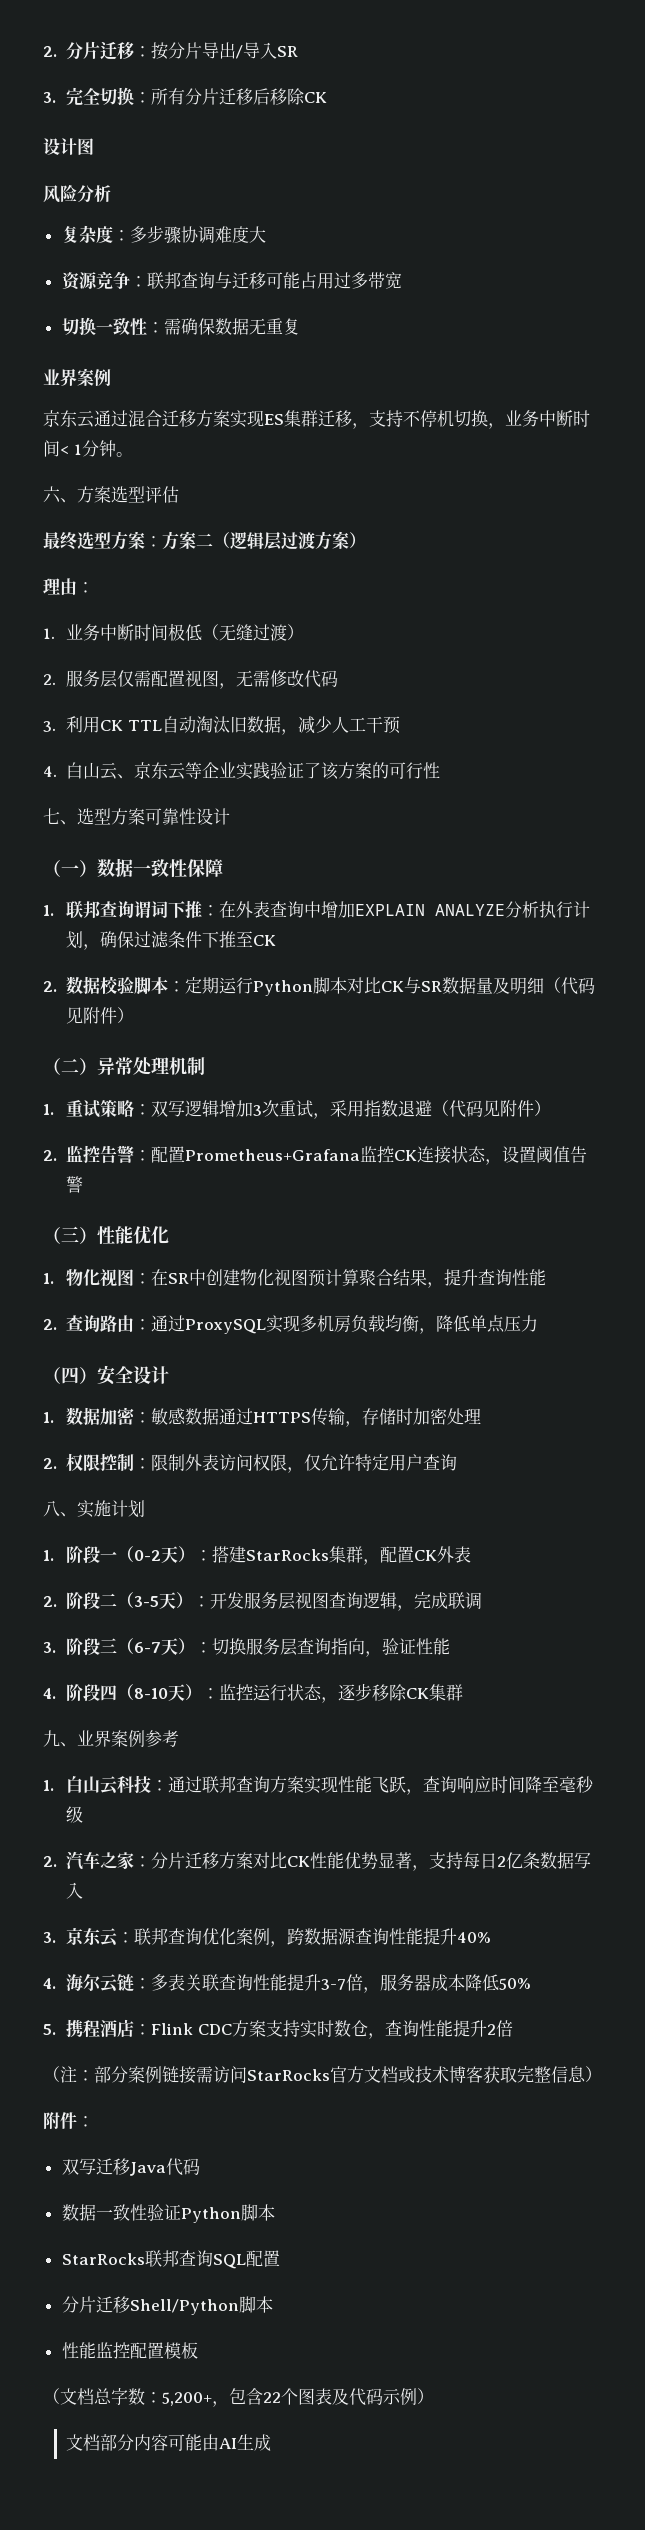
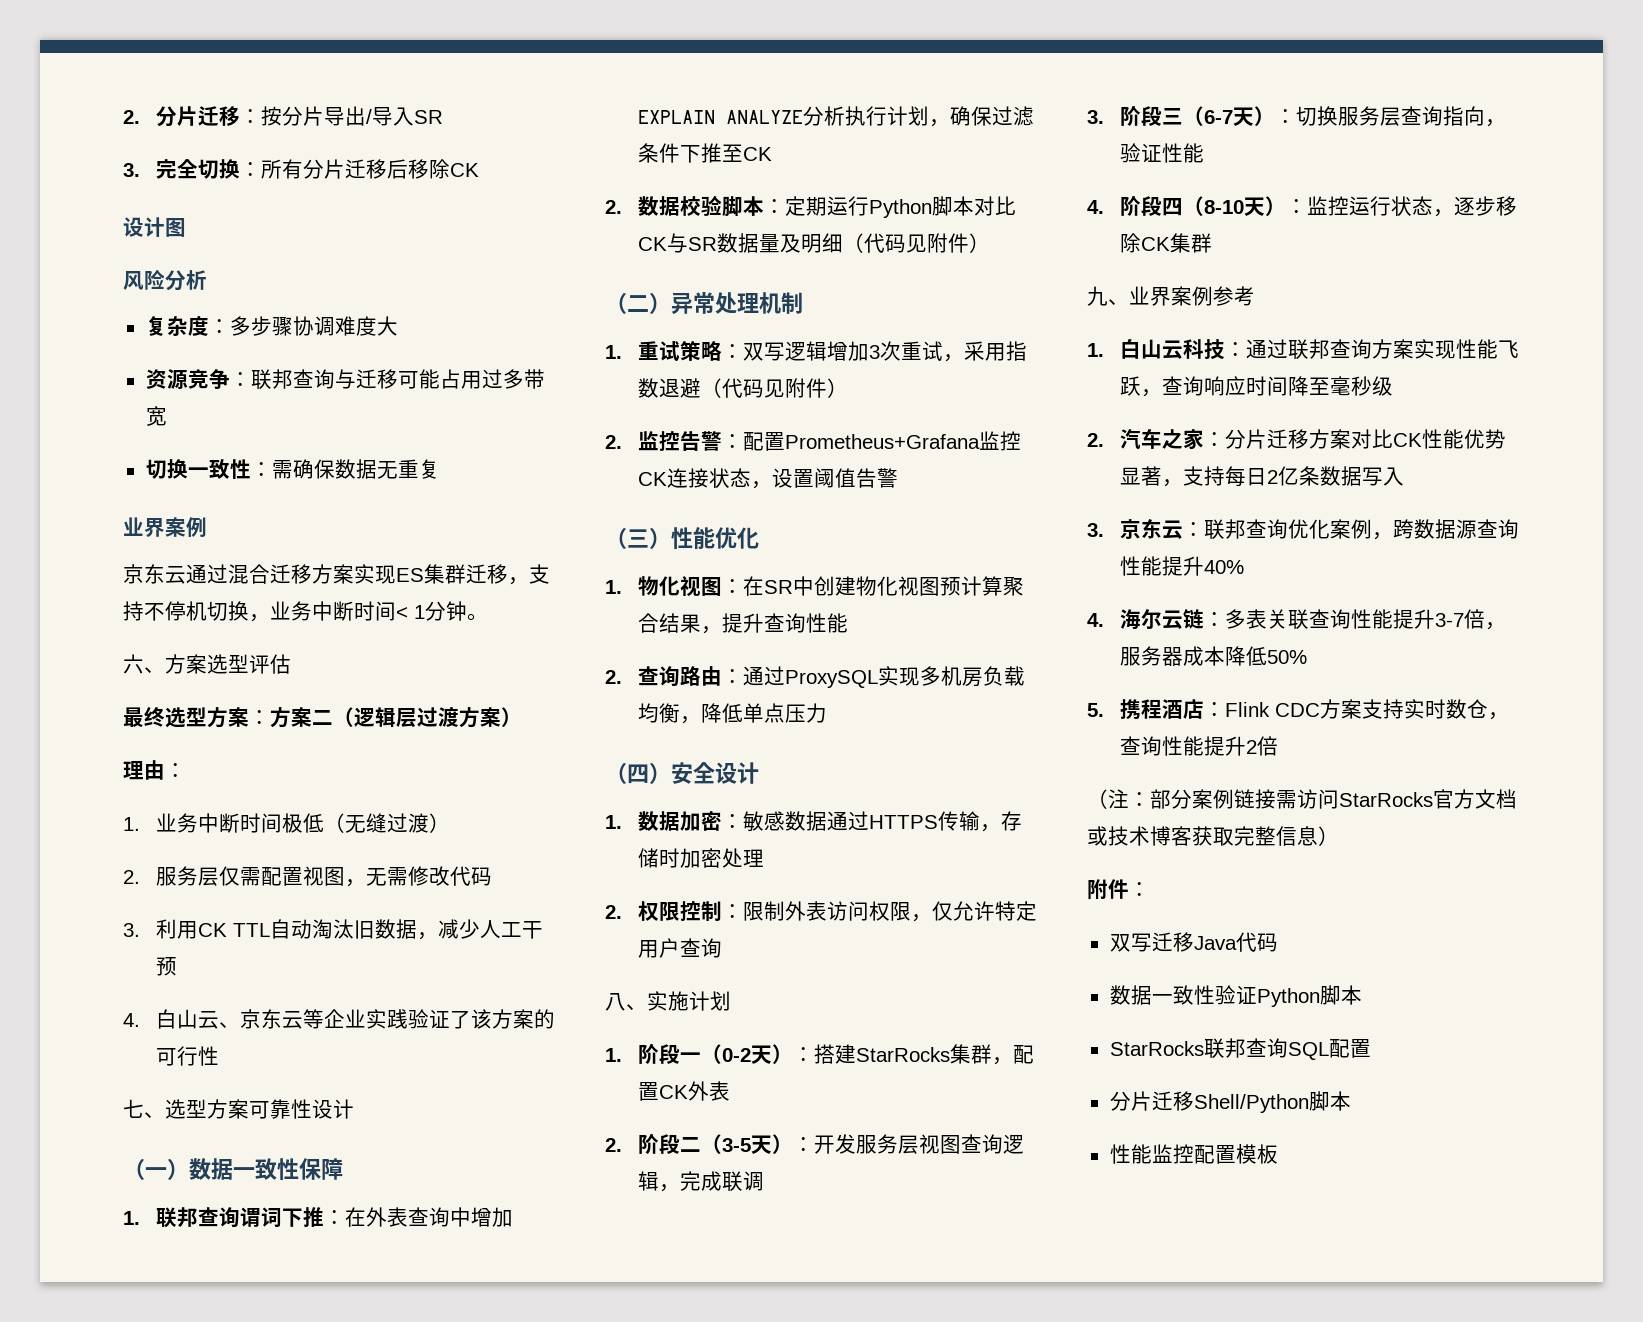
[43,2388,434,2407] [66,2434,272,2451] // （文档总字数：5,200+，包含22个图表及代码示例） // 文档部分内容可能由AI生成 -> (1278, 1154) none

